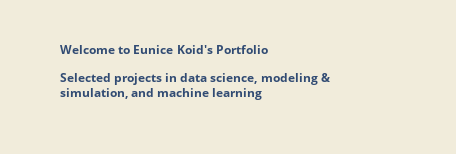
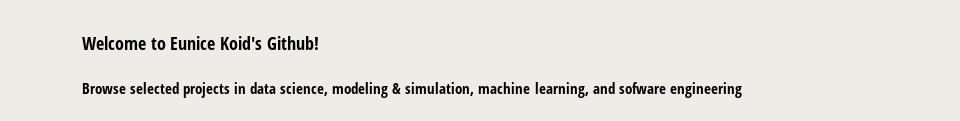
[215,45,268,54] [60,73,111,82] Portfolio // Selected -> [266,36,319,50] [82,82,180,94] Github! // Browse selected
[131,88,263,100] and machine learning -> [478,82,742,98] machine learning, and sofware engineering

